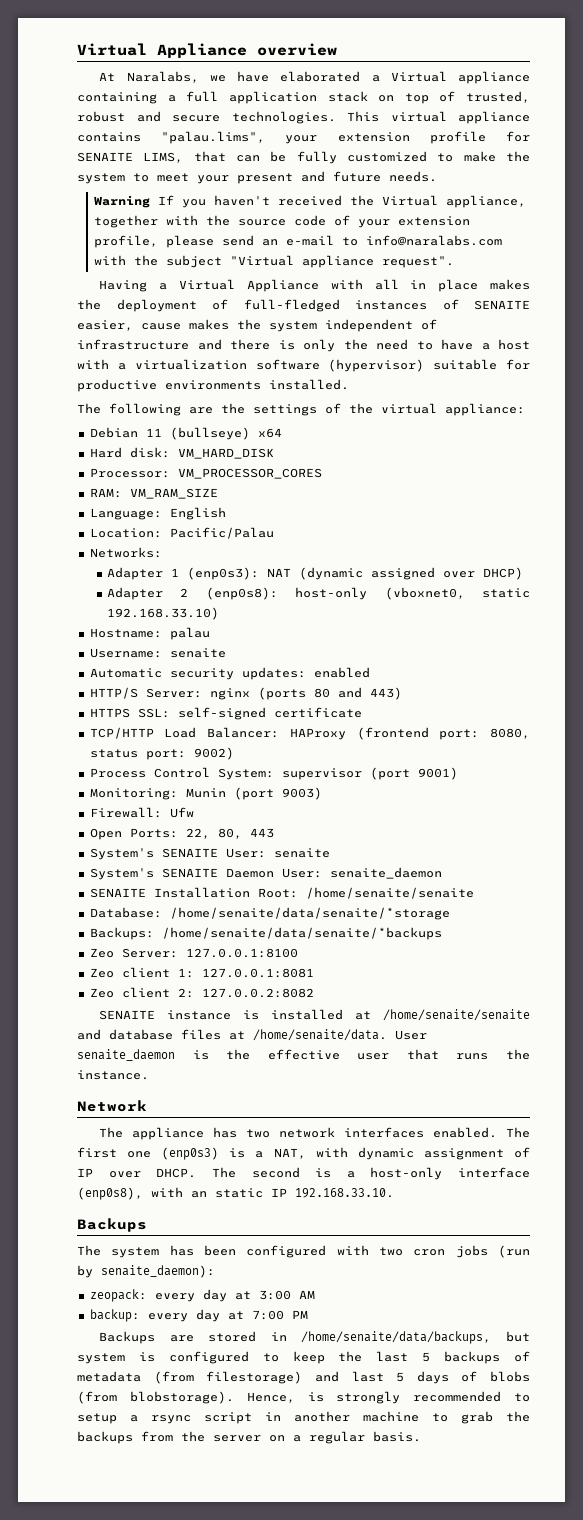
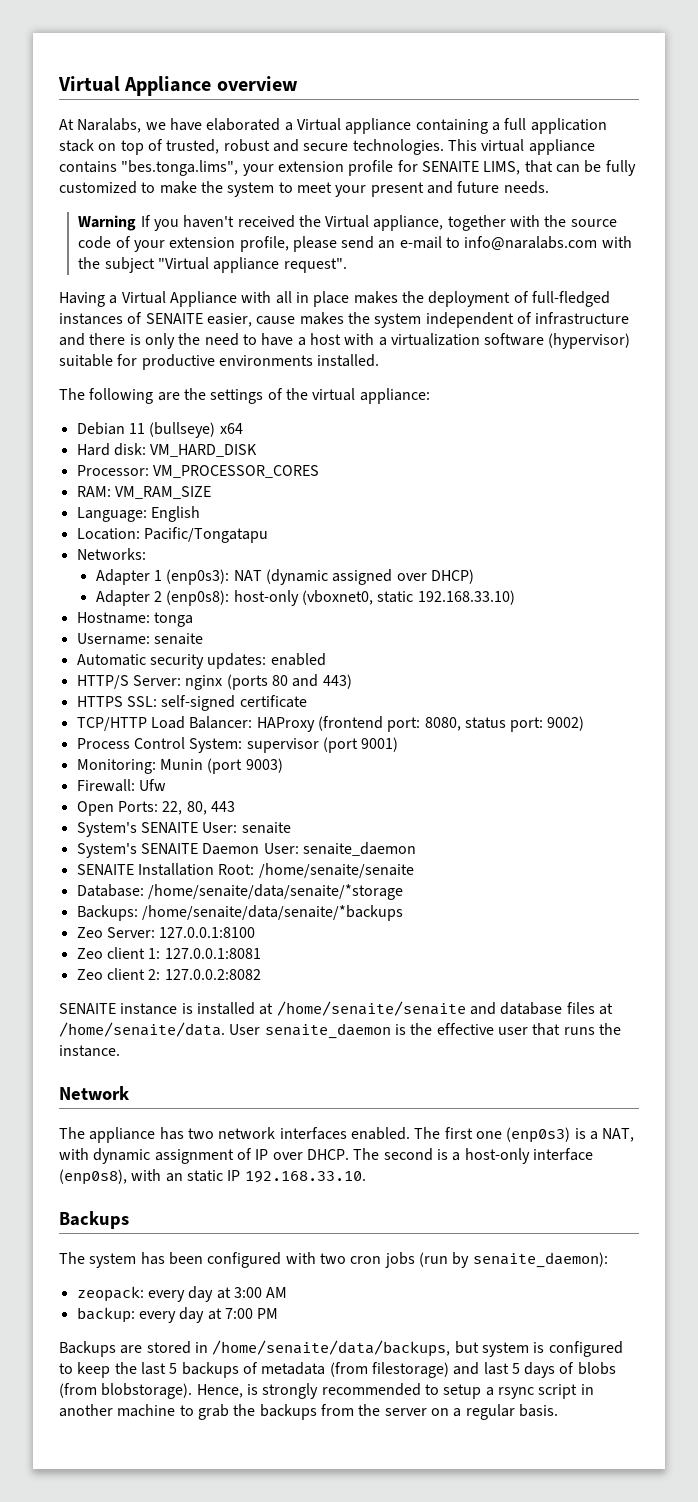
[161,131,266,144] "palau.lims", -> [121,160,239,176] "bes.tonga.lims",
[169,527,274,539] Pacific/Palau -> [143,527,268,543] Pacific/Tongatapu
[169,627,210,640] palau -> [153,612,193,627] tonga

